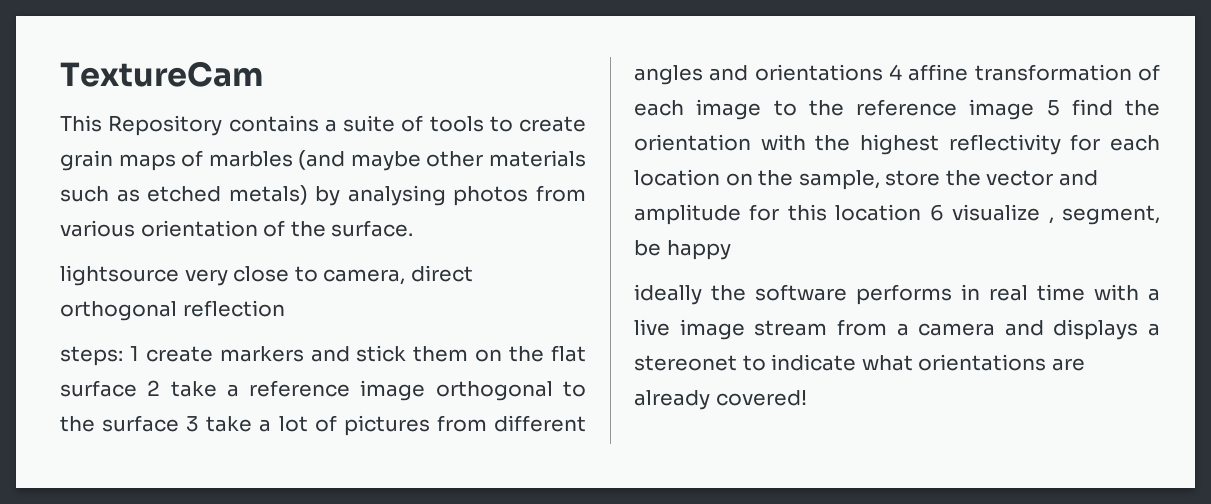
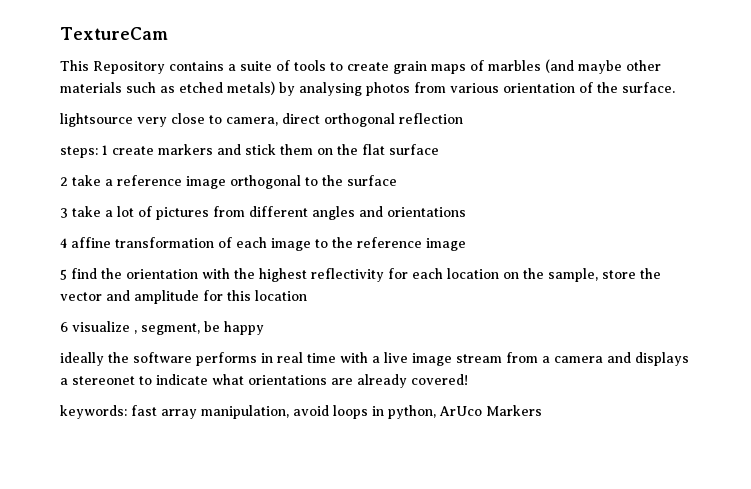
(137, 388) none -> (439, 149) //
(180, 423) none -> (397, 180) //
(883, 72) none -> (466, 212) //
(1035, 109) none -> (466, 244) //
(922, 212) none -> (307, 295) //
(807, 398) none -> [60,405,542,419] // keywords: fast array manipulation, avoid loops in python, ArUco Markers

